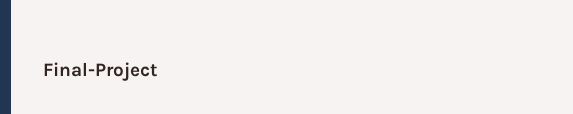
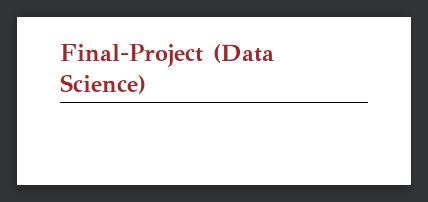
(158, 71) none -> [213,44,274,63] [60,74,146,94] (Data Science)

